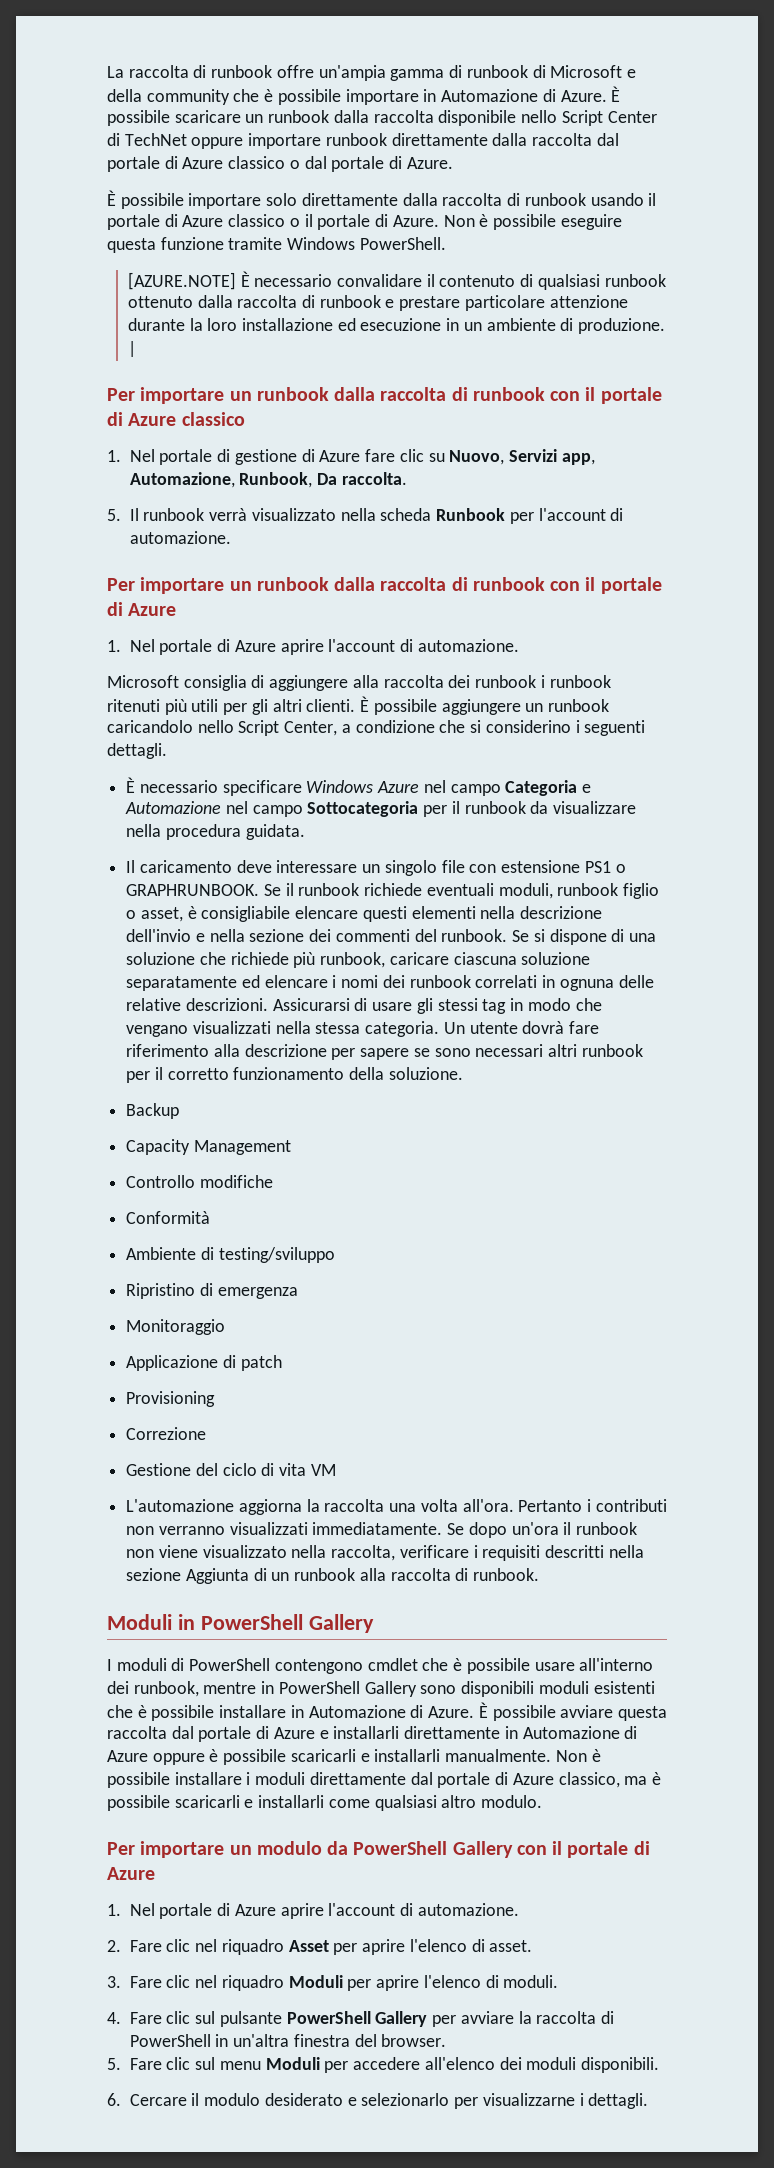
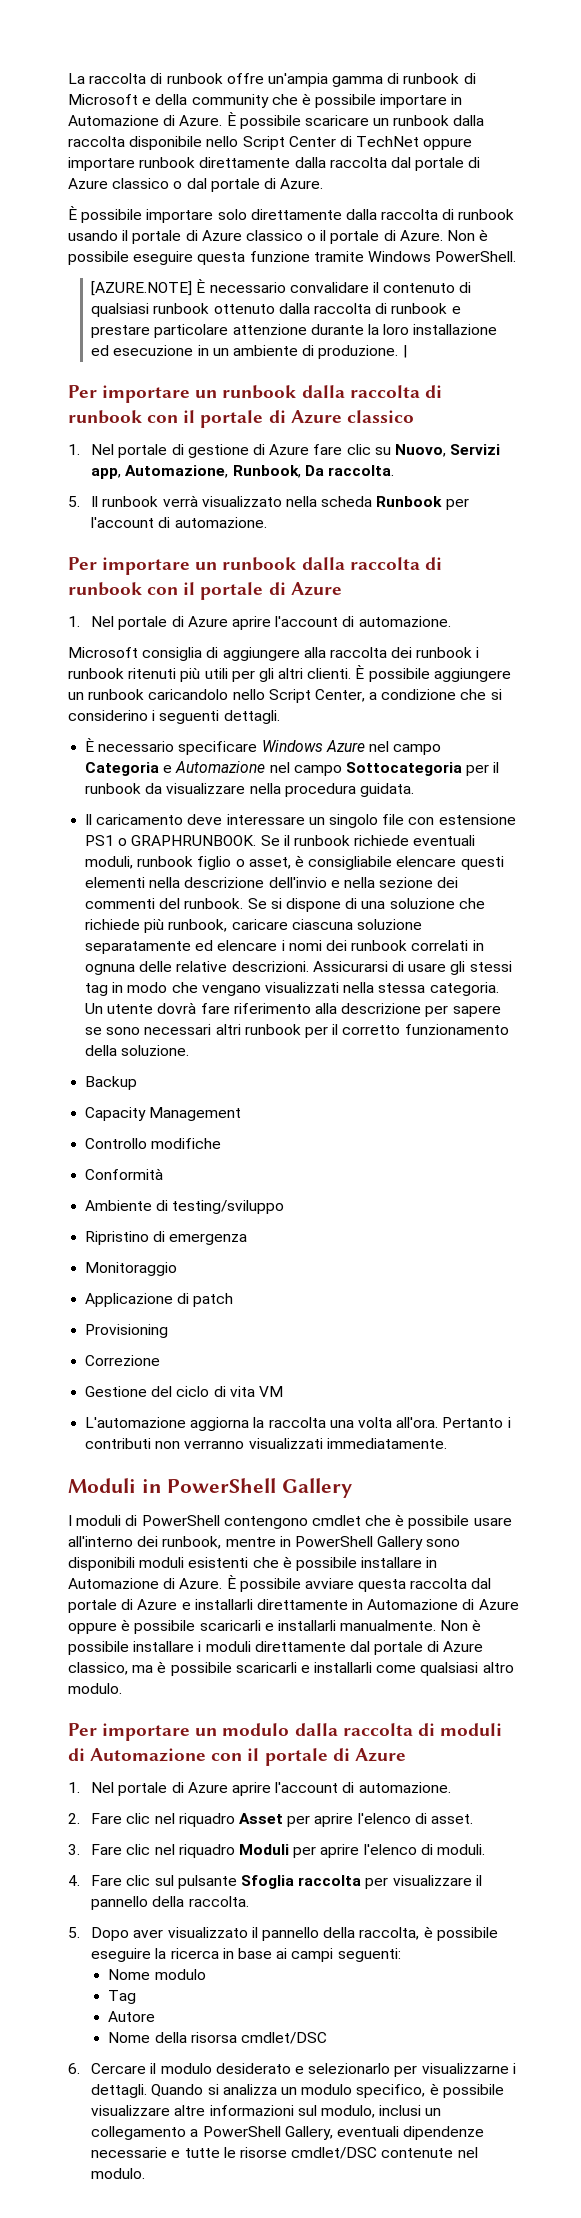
[447,1522,638,1538] [126,1545,644,1561] [126,1568,540,1584] Se dopo un'ora il runbook non viene visualizzato nella raccolta, verificare i requisiti descritti nella sezione Aggiunta di un runbook alla raccolta di runbook. -> (447, 1443) none
[327,1841,513,1858] da PowerShell Gallery -> [294,1723,502,1736] [68,1748,207,1762] dalla raccolta di moduli di Automazione
[286,2011,615,2027] [129,2034,447,2047] [107,2057,659,2073] PowerShell Gallery per avviare la raccolta di PowerShell in un'altra finestra del browser. // 5. Fare clic sul menu Moduli per accedere all'elenco dei moduli disponibili. -> [241,1875,482,1889] [91,1896,249,1910] [68,1926,498,1941] [91,1948,401,1962] [108,1969,206,1980] [108,1990,137,2004] [108,2011,156,2022] [108,2032,327,2044] Sfoglia raccolta per visualizzare il pannello della raccolta. // 5. Dopo aver visualizzato il pannello della raccolta, è possibile eseguire la ricerca in base ai campi seguenti: // Nome modulo // Tag // Autore // Nome della risorsa cmdlet/DSC
(649, 2101) none -> [151,2083,504,2098] [91,2105,442,2118] [91,2126,485,2140] [91,2147,478,2159] [91,2168,146,2179] Quando si analizza un modulo specifico, è possibile visualizzare altre informazioni sul modulo, inclusi un collegamento a PowerShell Gallery, eventuali dipendenze necessarie e tutte le risorse cmdlet/DSC contenute nel modulo.

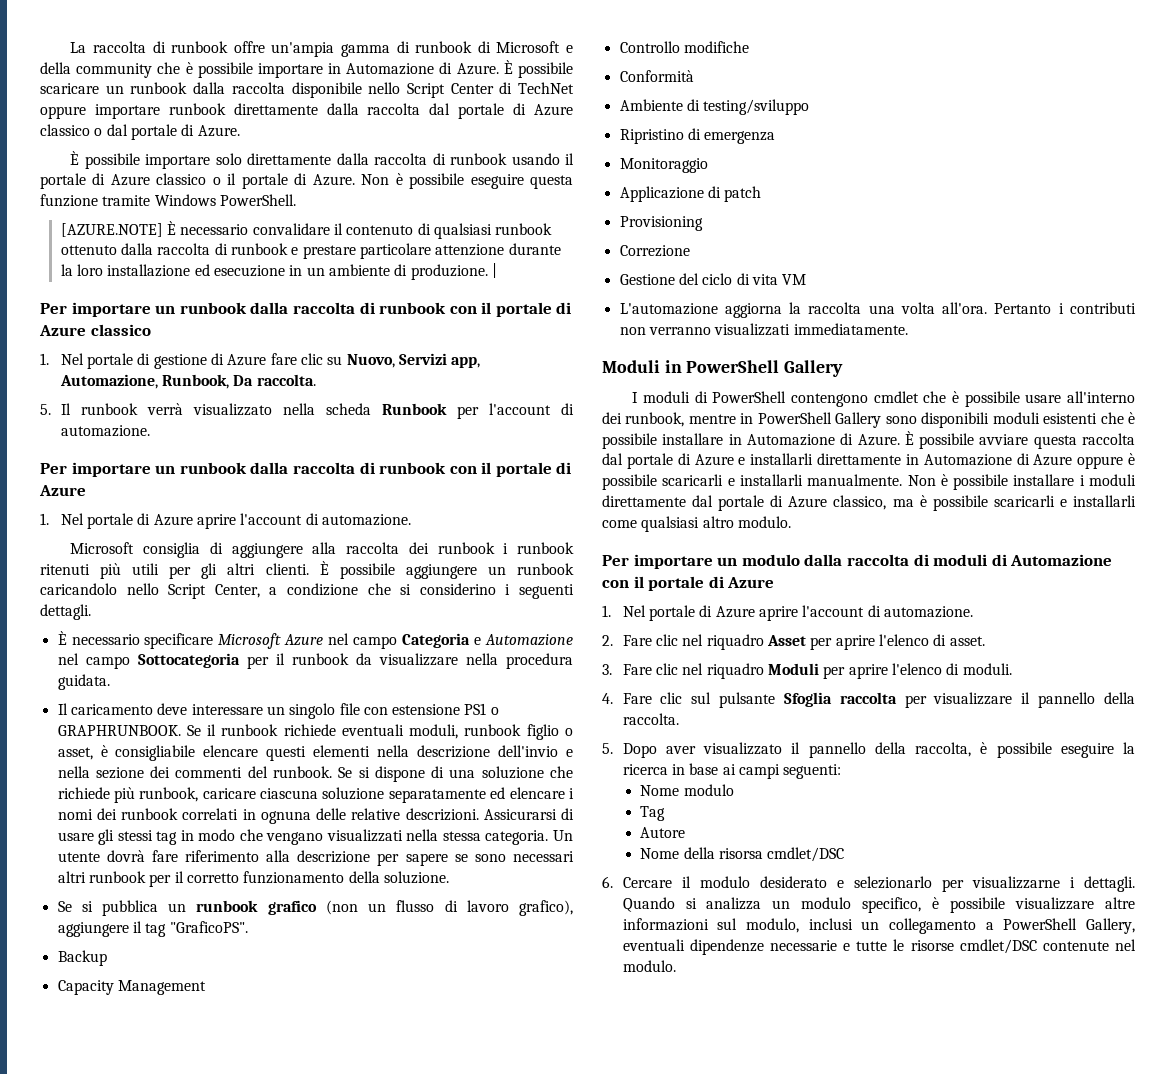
[261,740,323,752] Windows -> [218,633,282,649] Microsoft
(190, 1050) none -> [57,900,574,916] [57,921,248,937] // Se si pubblica un runbook grafico (non un flusso di lavoro grafico), aggiungere il tag "GraficoPS".

